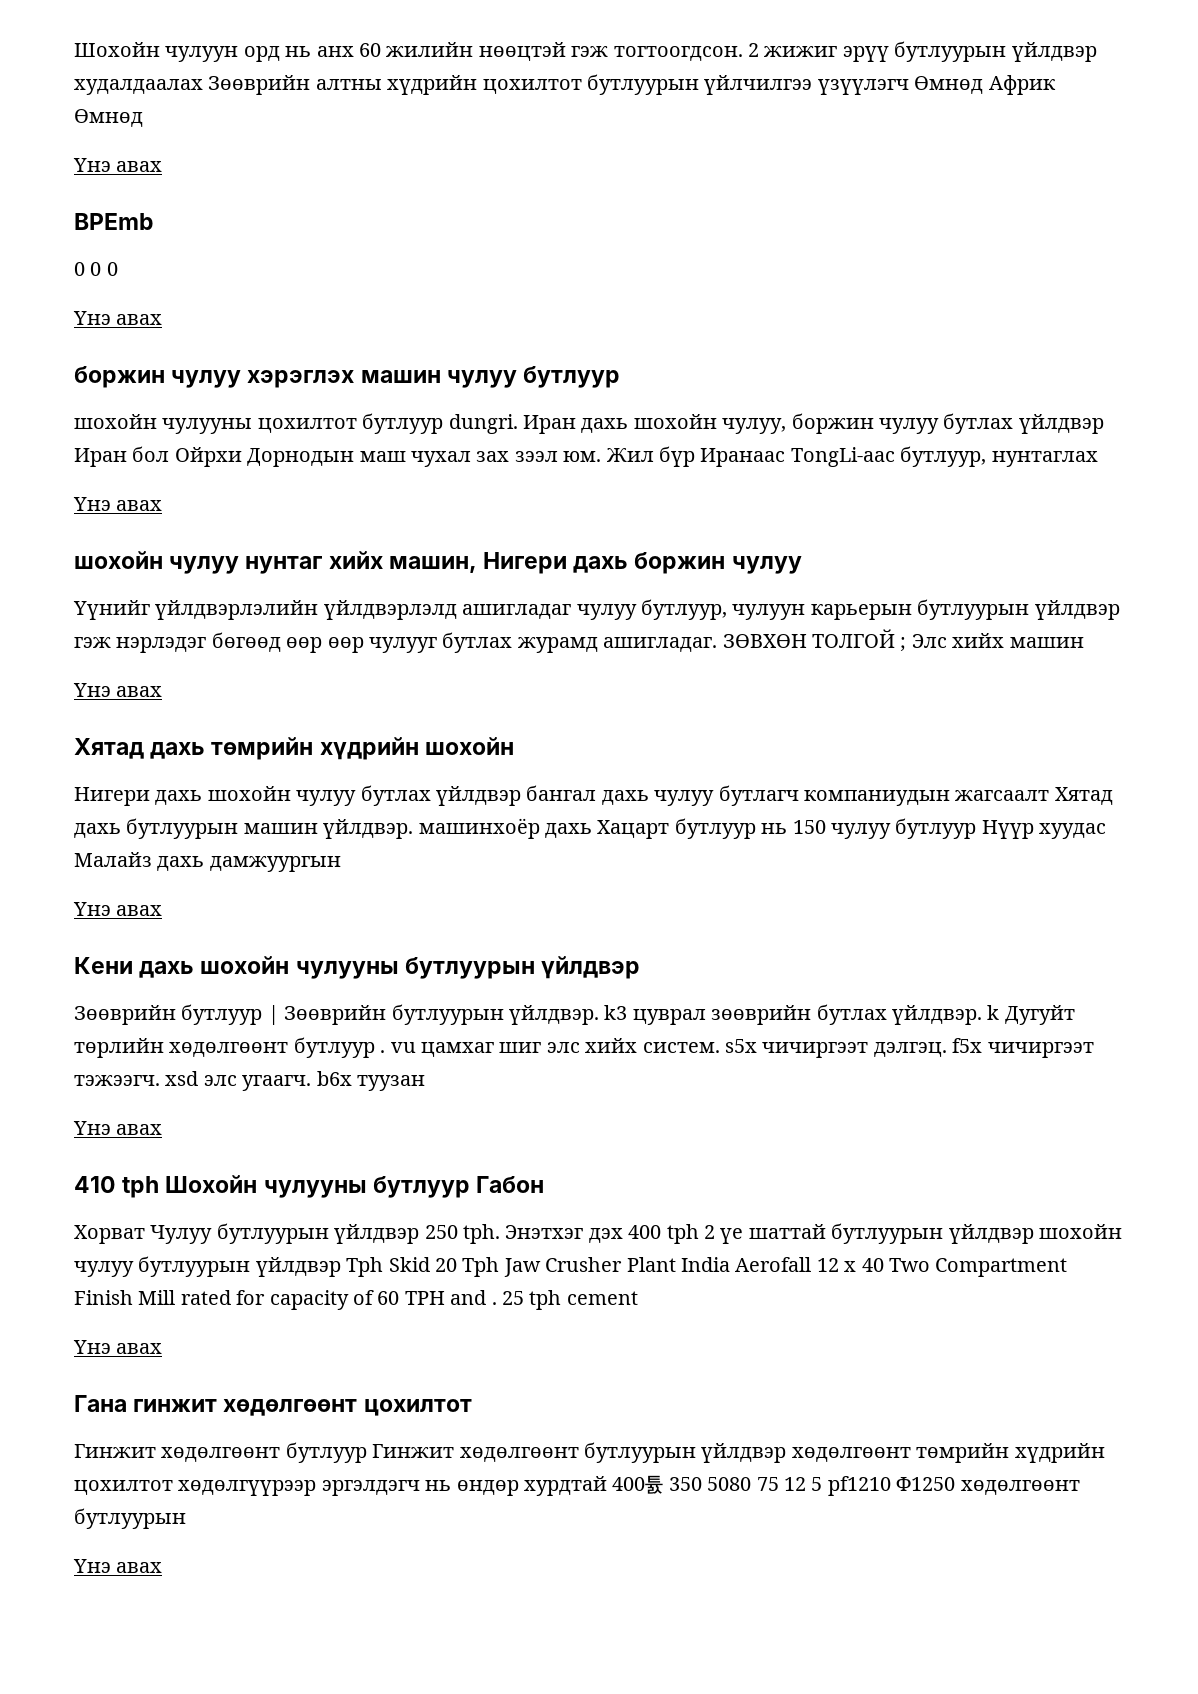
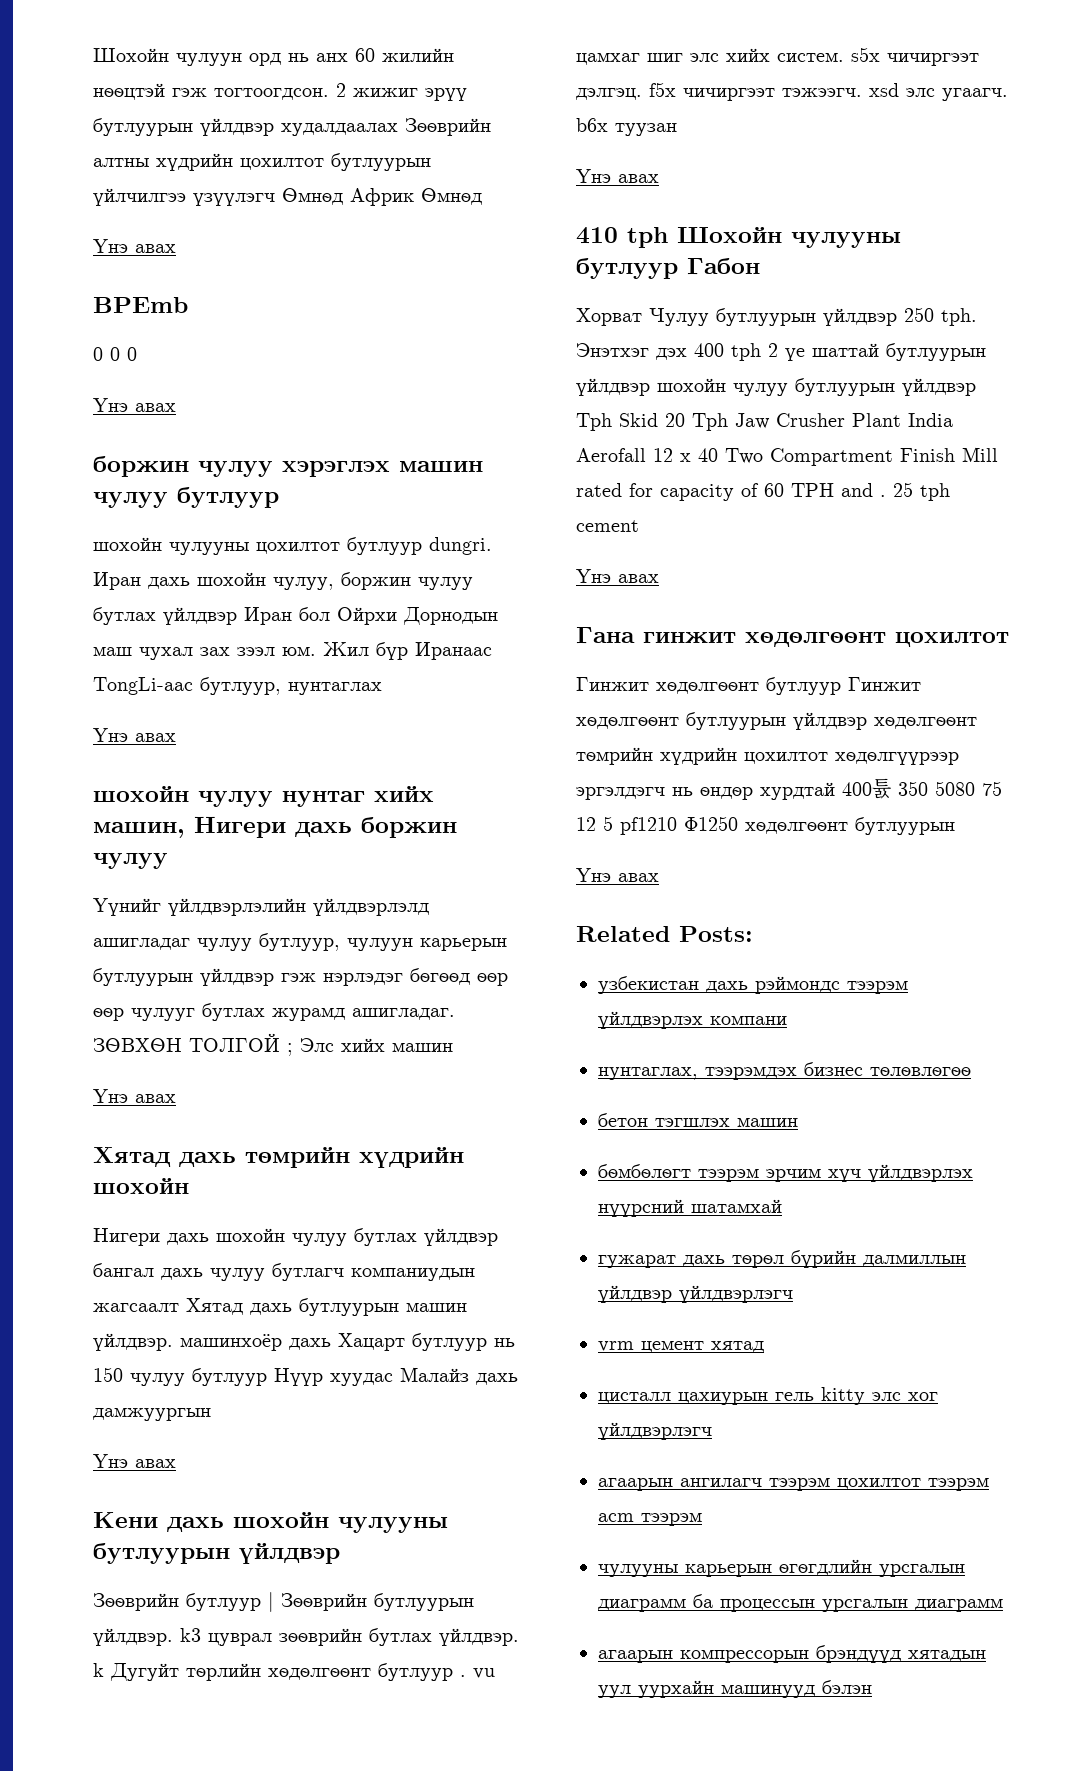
(163, 1567) none -> [576,926,753,942] [598,976,908,994] [598,1011,787,1029] [598,1062,971,1080] [598,1113,798,1127] [598,1164,973,1182] [598,1199,782,1217] [598,1250,966,1268] [598,1285,793,1303] [598,1341,765,1353] [598,1387,938,1405] [598,1422,712,1440] [598,1478,989,1491] [598,1513,702,1526] [598,1559,965,1577] [598,1594,1003,1612] [598,1645,986,1663] [598,1680,872,1698] // Related Posts: // узбекистан дахь рэймондс тээрэм үйлдвэрлэх компани // нунтаглах, тээрэмдэх бизнес төлөвлөгөө // бетон тэгшлэх машин // бөмбөлөгт тээрэм эрчим хүч үйлдвэрлэх нүүрсний шатамхай // гужарат дахь төрөл бүрийн далмиллын үйлдвэр үйлдвэрлэгч // vrm цемент хятад // цисталл цахиурын гель kitty элс хог үйлдвэрлэгч // агаарын ангилагч тээрэм цохилтот тээрэм acm тээрэм // чулууны карьерын өгөгдлийн урсгалын диаграмм ба процессын урсгалын диаграмм // агаарын компрессорын брэндүүд хятадын уул уурхайн машинууд бэлэн

